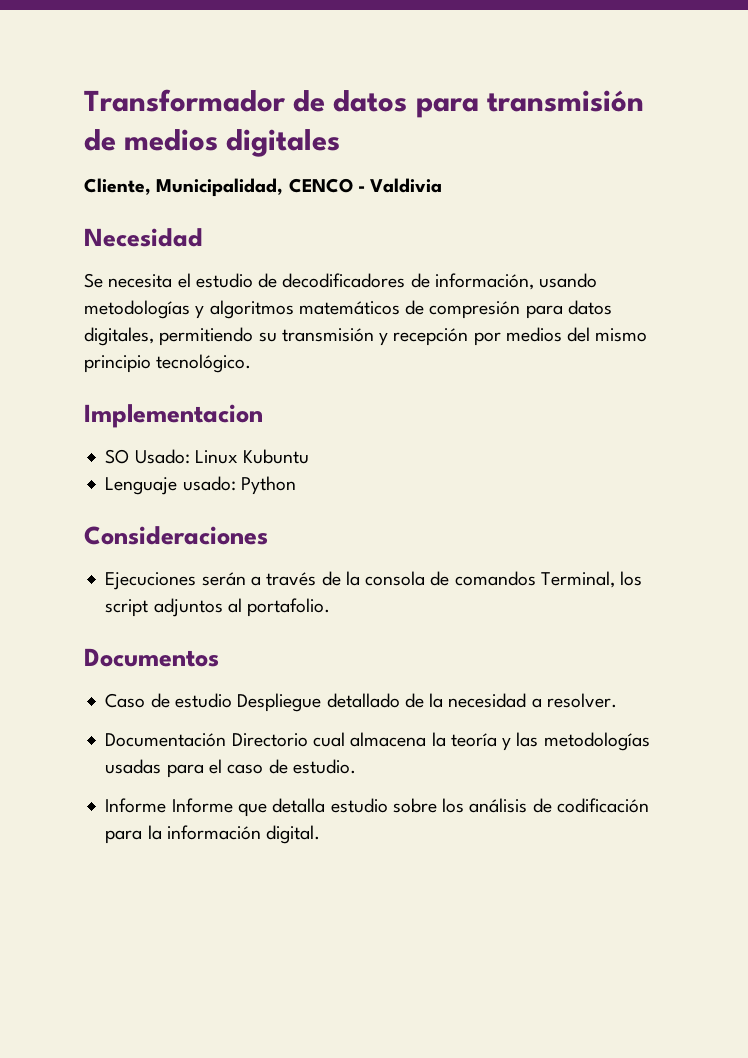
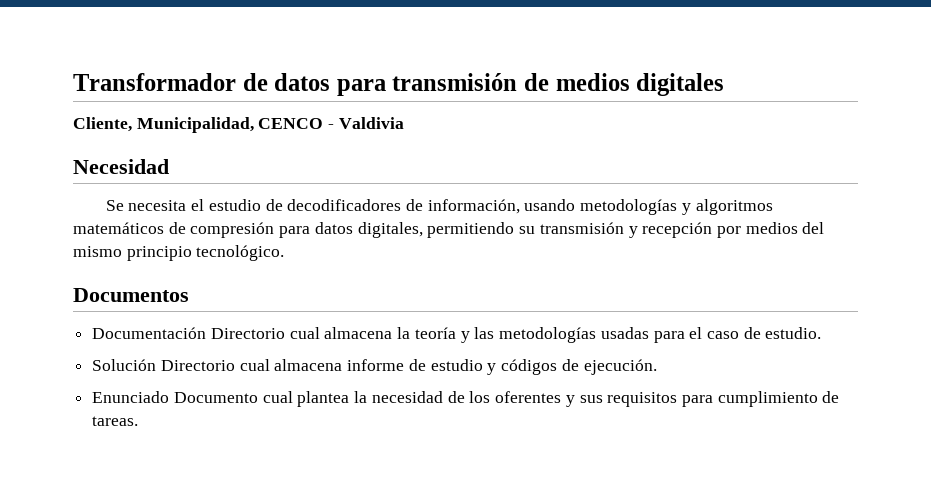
[84,404,263,428] [105,449,310,464] [105,476,296,495] [84,526,268,545] [105,571,643,590] [105,598,331,617] [84,648,219,667] [105,693,617,712] Implementacion // SO Usado: Linux Kubuntu // Lenguaje usado: Python // Consideraciones // Ejecuciones serán a través de la consola de comandos Terminal, los script adjuntos al portafolio. // Documentos // Caso de estudio Despliegue detallado de la necesidad a resolver. -> [73,288,189,302] Documentos
[105,798,649,817] [105,825,321,844] Informe Informe que detalla estudio sobre los análisis de codificación para la información digital. -> [92,359,657,375] [92,391,840,407] [92,416,139,426] Solución Directorio cual almacena informe de estudio y códigos de ejecución. // Enunciado Documento cual plantea la necesidad de los oferentes y sus requisitos para cumplimiento de tareas.

